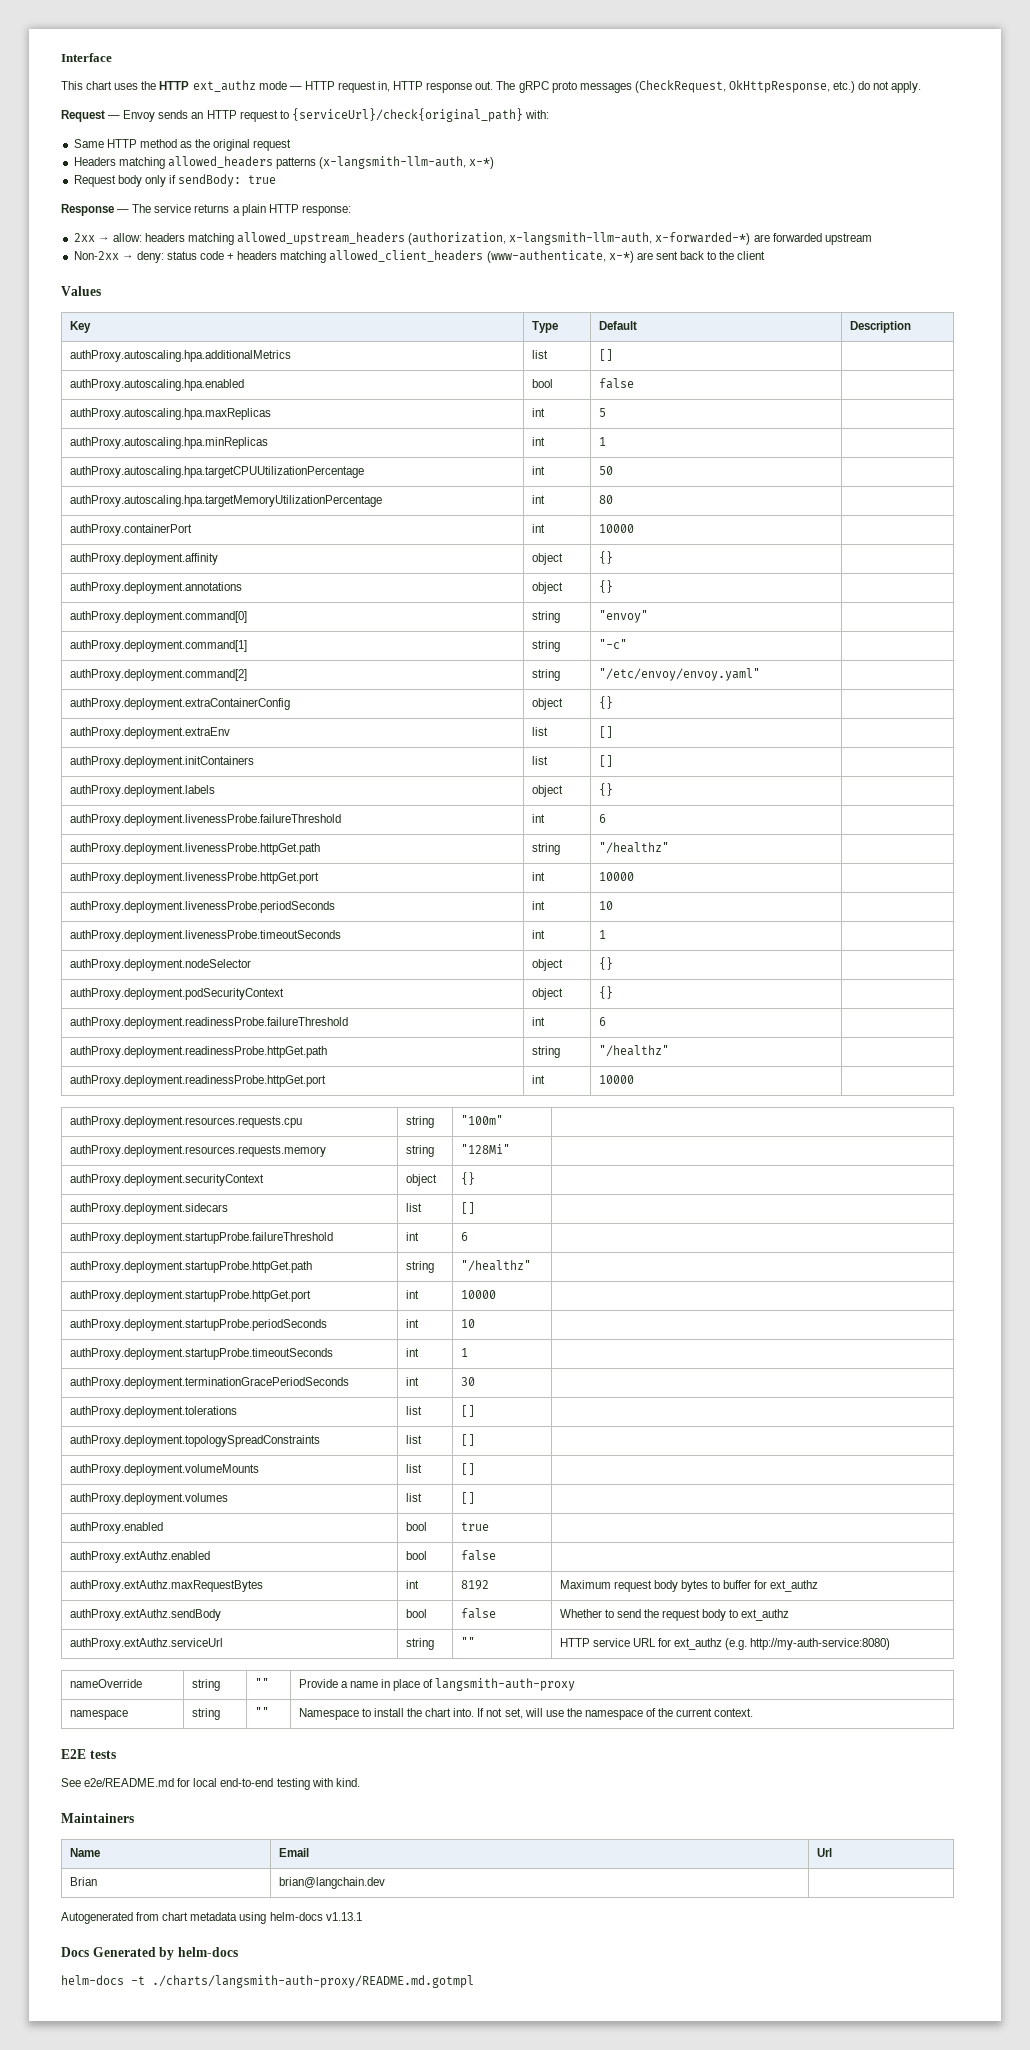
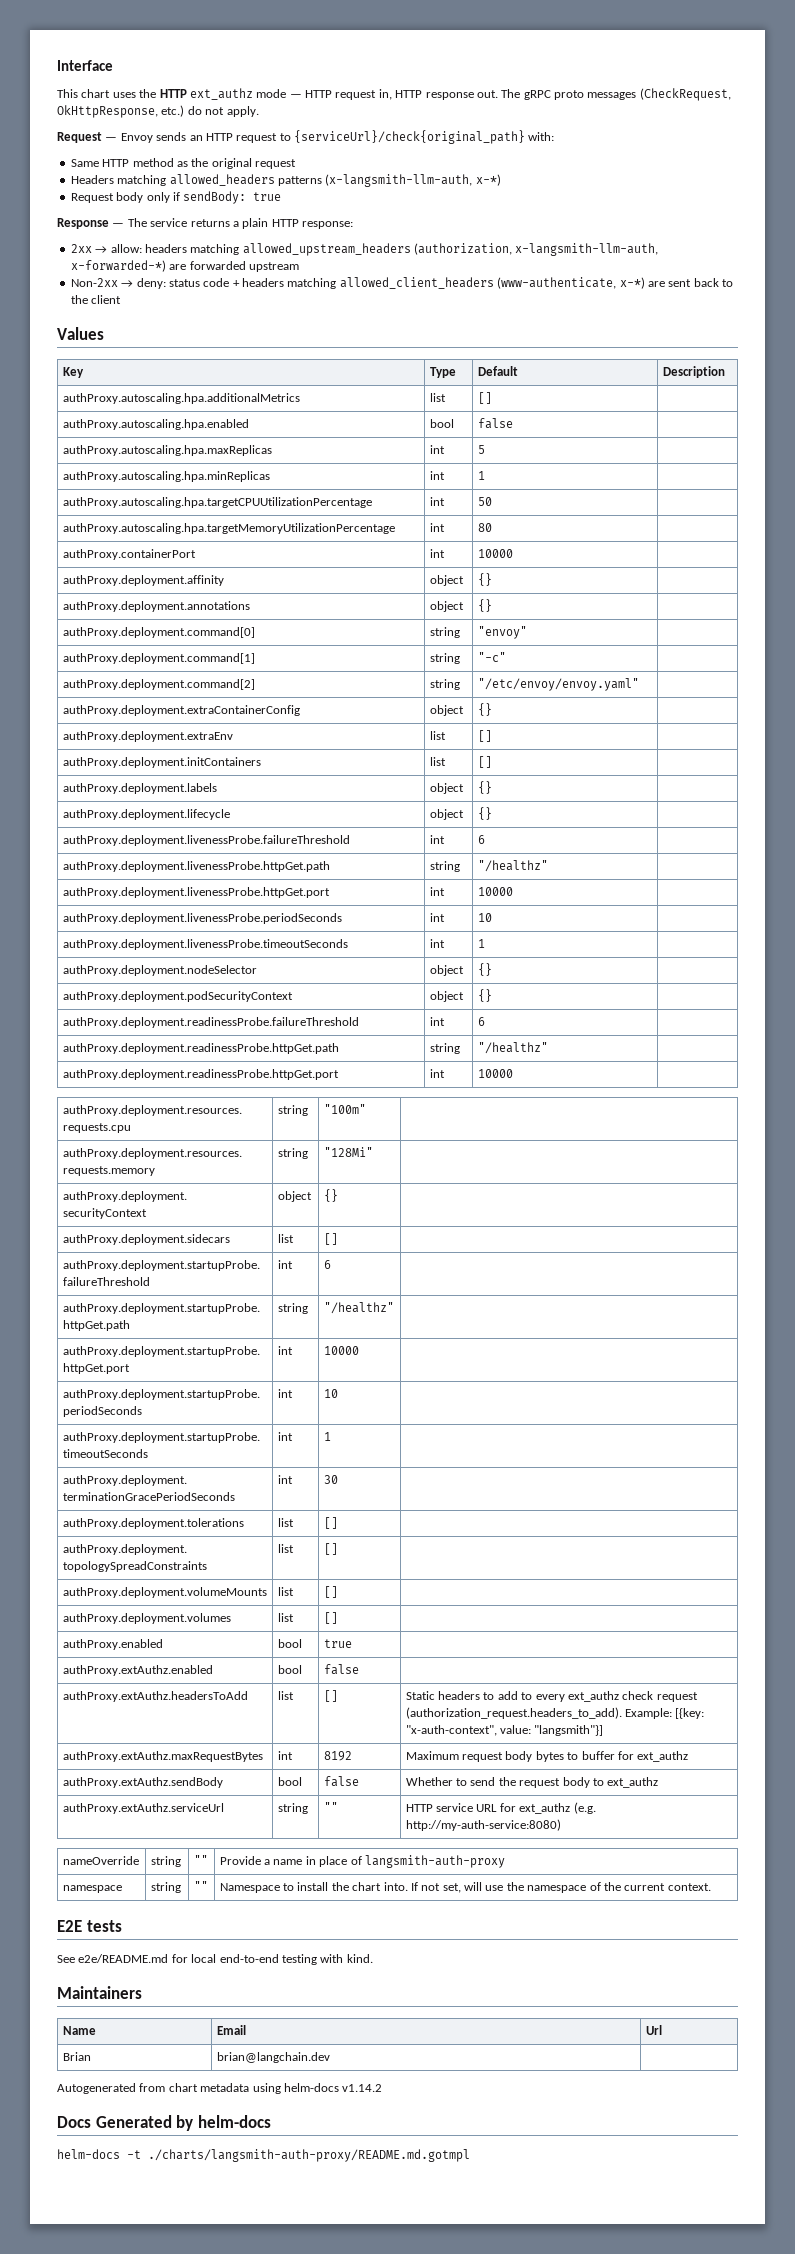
(613, 789) none -> [62,809,230,820] [429,809,464,820] [477,807,492,820] // authProxy.deployment.lifecycle | object | {} |
(496, 1555) none -> [62,1691,248,1702] [277,1691,294,1700] [323,1690,338,1702] [405,1691,698,1702] [405,1707,705,1719] [405,1725,604,1736] // authProxy.extAuthz.headersToAdd | list | [] | Static headers to add to every ext_authz check request (authorization_request.headers_to_add). Example: [{key: "x-auth-context", value: "langsmith"}]
[325,1912,362,1921] v1.13.1 -> [342,2084,383,2092] v1.14.2

